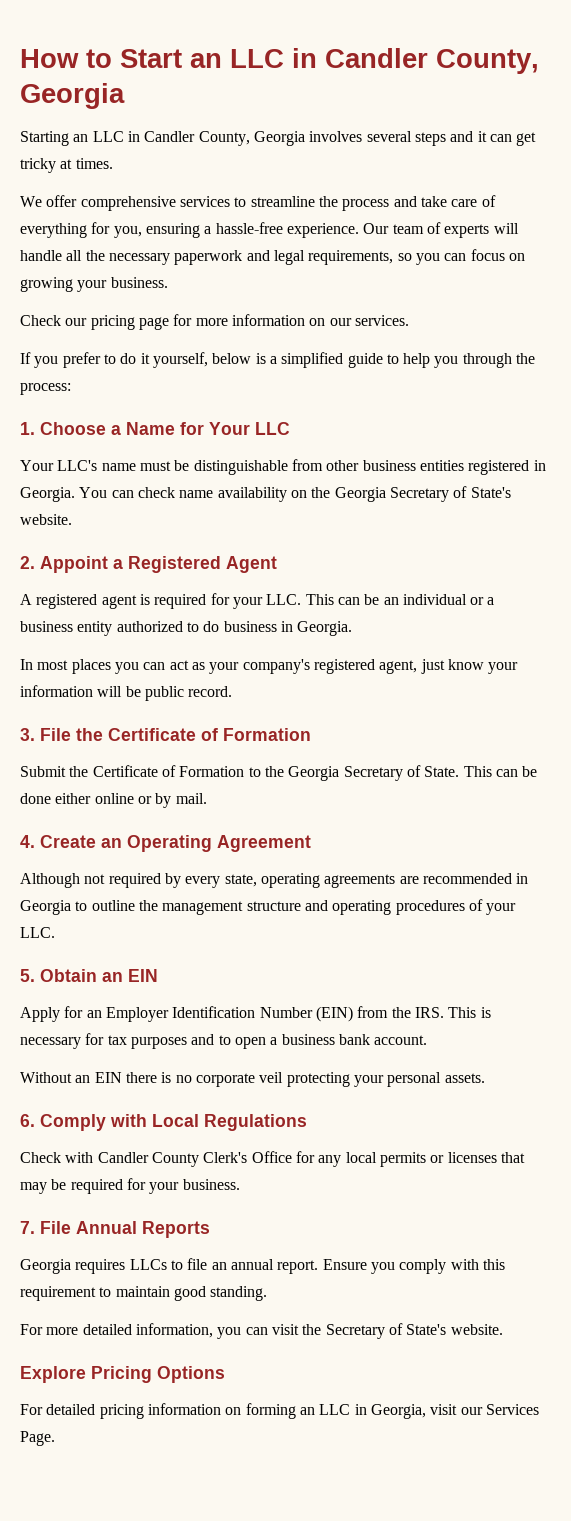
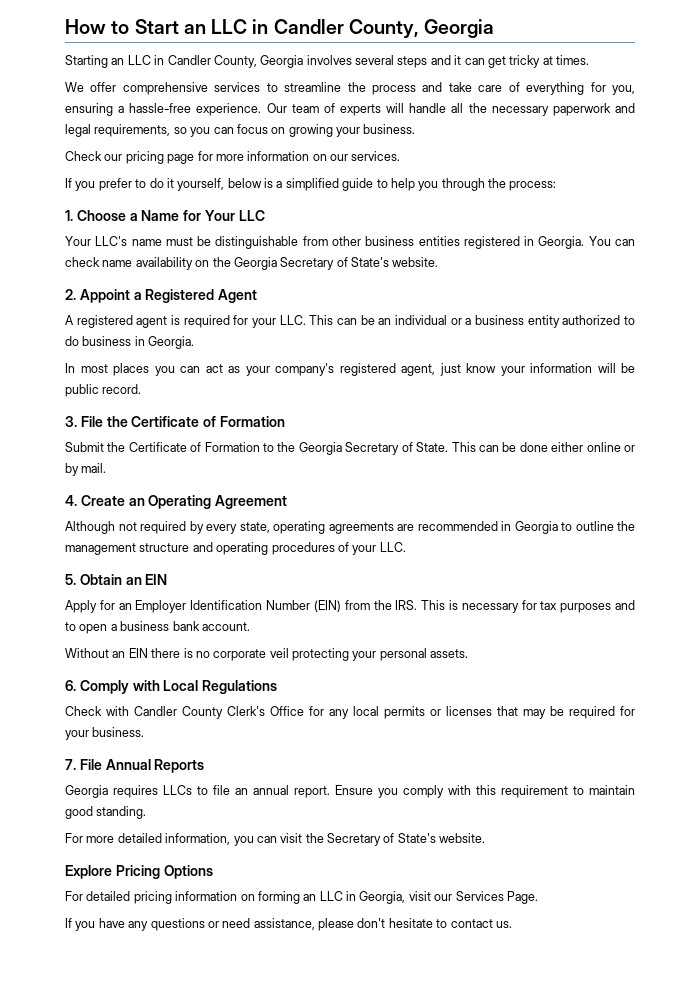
(55, 1438) none -> [65,918,512,931] // If you have any questions or need assistance, please don't hesitate to contact us.

